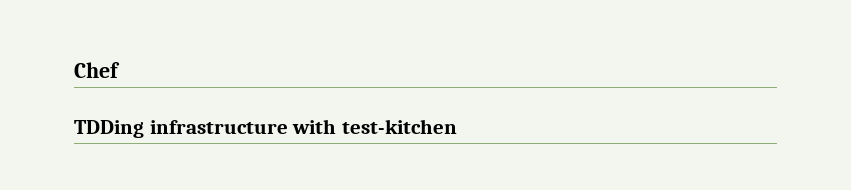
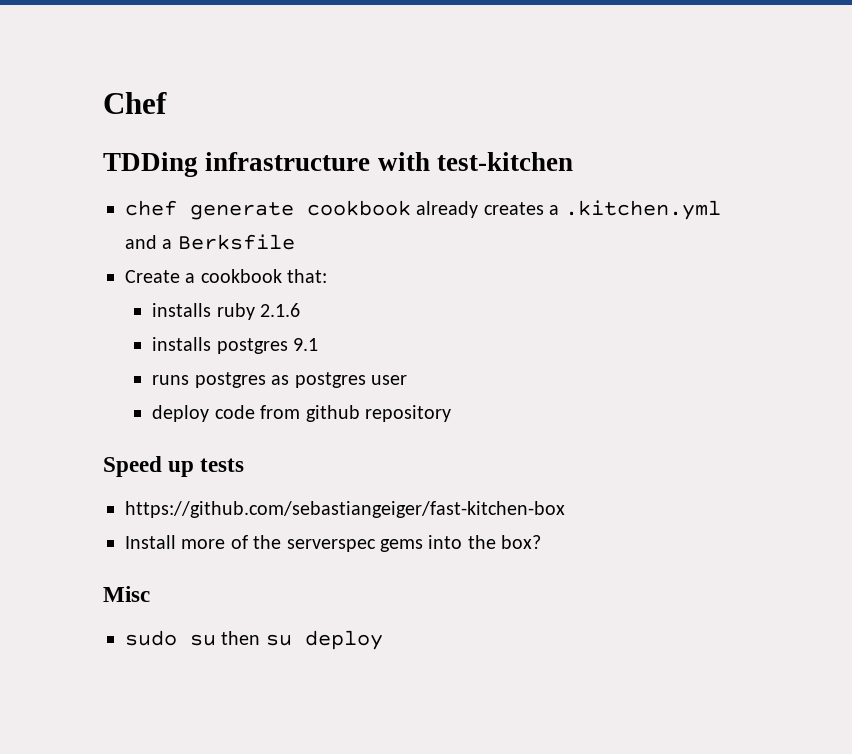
(458, 126) none -> [125,200,721,220] [125,234,295,250] [125,269,328,283] [152,303,301,320] [152,337,319,354] [152,372,407,388] [152,405,451,422] [103,456,245,477] [125,501,565,518] [125,535,542,552] [103,586,150,602] [125,630,383,650] // chef generate cookbook already creates a .kitchen.yml and a Berksfile // Create a cookbook that: // installs ruby 2.1.6 // installs postgres 9.1 // runs postgres as postgres user // deploy code from github repository // Speed up tests // https://github.com/sebastiangeiger/fast-kitchen-box // Install more of the serverspec gems into the box? // Misc // sudo su then su deploy

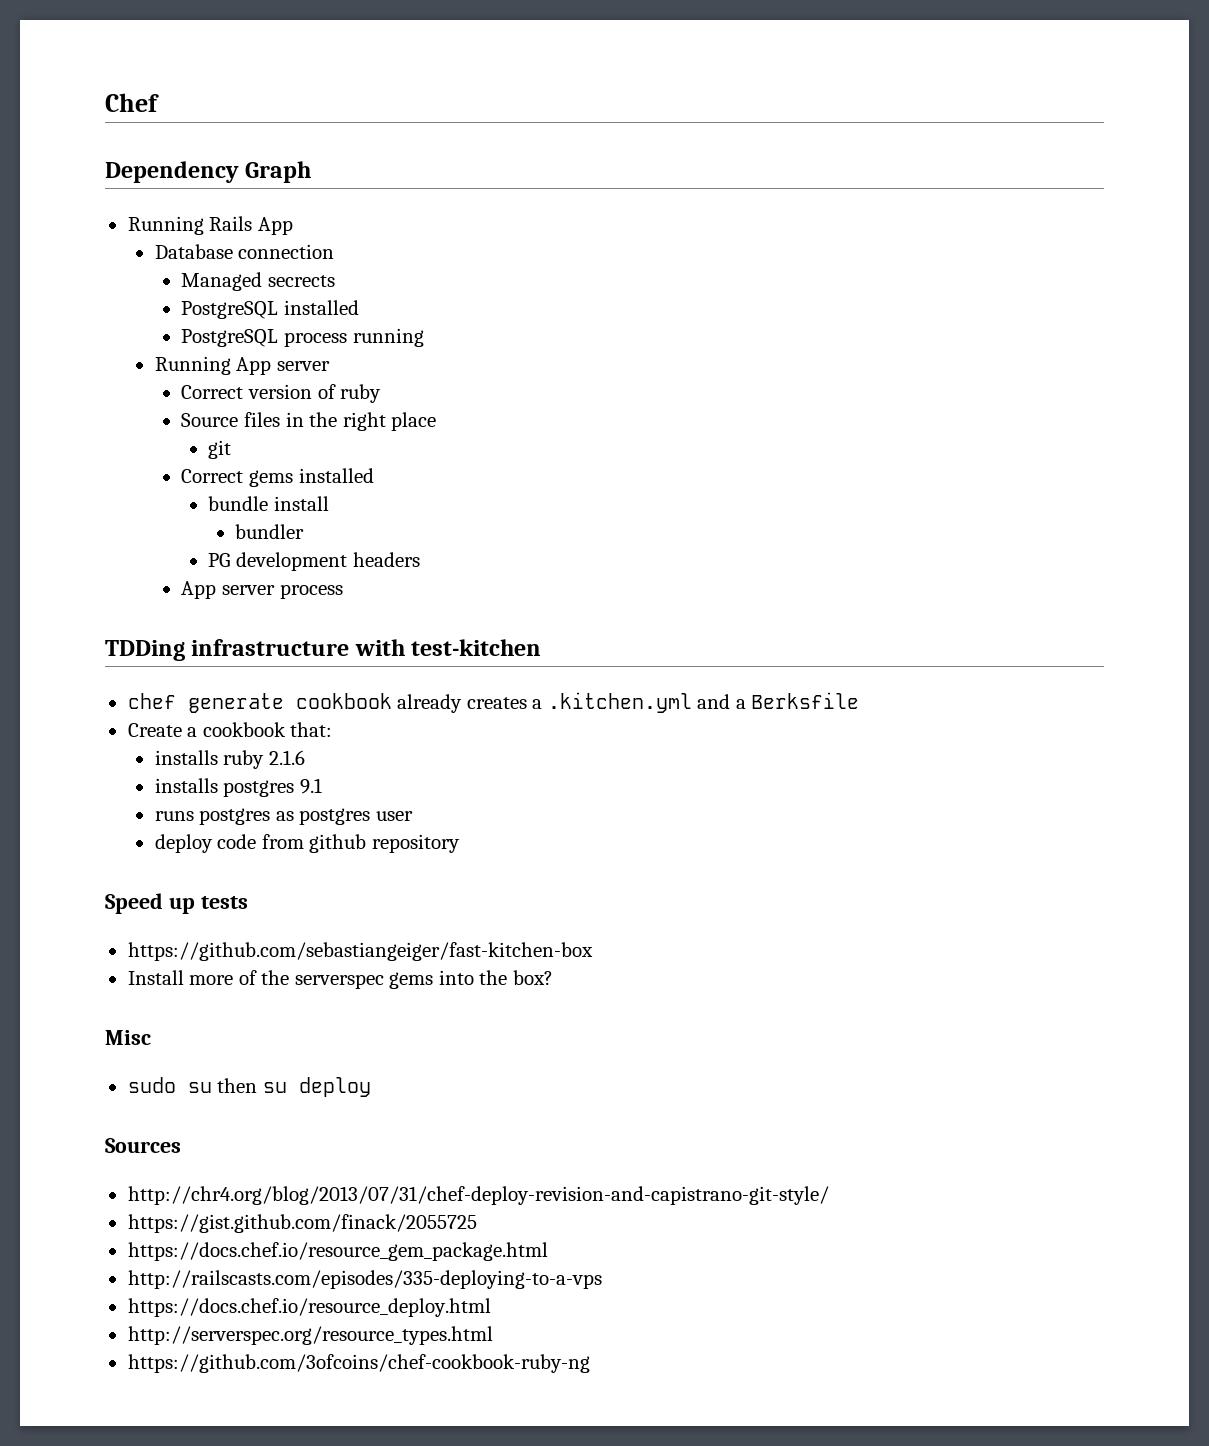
(167, 103) none -> [105,161,312,183] [127,216,293,235] [154,244,335,259] [181,272,336,291] [181,300,360,319] [181,328,424,347] [154,356,330,375] [181,384,382,403] [181,412,437,431] [208,440,232,459] [181,468,374,487] [208,496,329,511] [235,524,305,539] [208,552,420,571] [181,581,343,599] // Dependency Graph // Running Rails App // Database connection // Managed secrects // PostgreSQL installed // PostgreSQL process running // Running App server // Correct version of ruby // Source files in the right place // git // Correct gems installed // bundle install // bundler // PG development headers // App server process
(383, 640) none -> [105,1138,181,1153] [127,1186,829,1205] [127,1214,477,1233] [127,1242,548,1261] [127,1270,602,1289] [127,1298,491,1317] [127,1326,493,1345] [127,1354,590,1373] // Sources // http://chr4.org/blog/2013/07/31/chef-deploy-revision-and-capistrano-git-style/ // https://gist.github.com/finack/2055725 // https://docs.chef.io/resource_gem_package.html // http://railscasts.com/episodes/335-deploying-to-a-vps // https://docs.chef.io/resource_deploy.html // http://serverspec.org/resource_types.html // https://github.com/3ofcoins/chef-cookbook-ruby-ng

